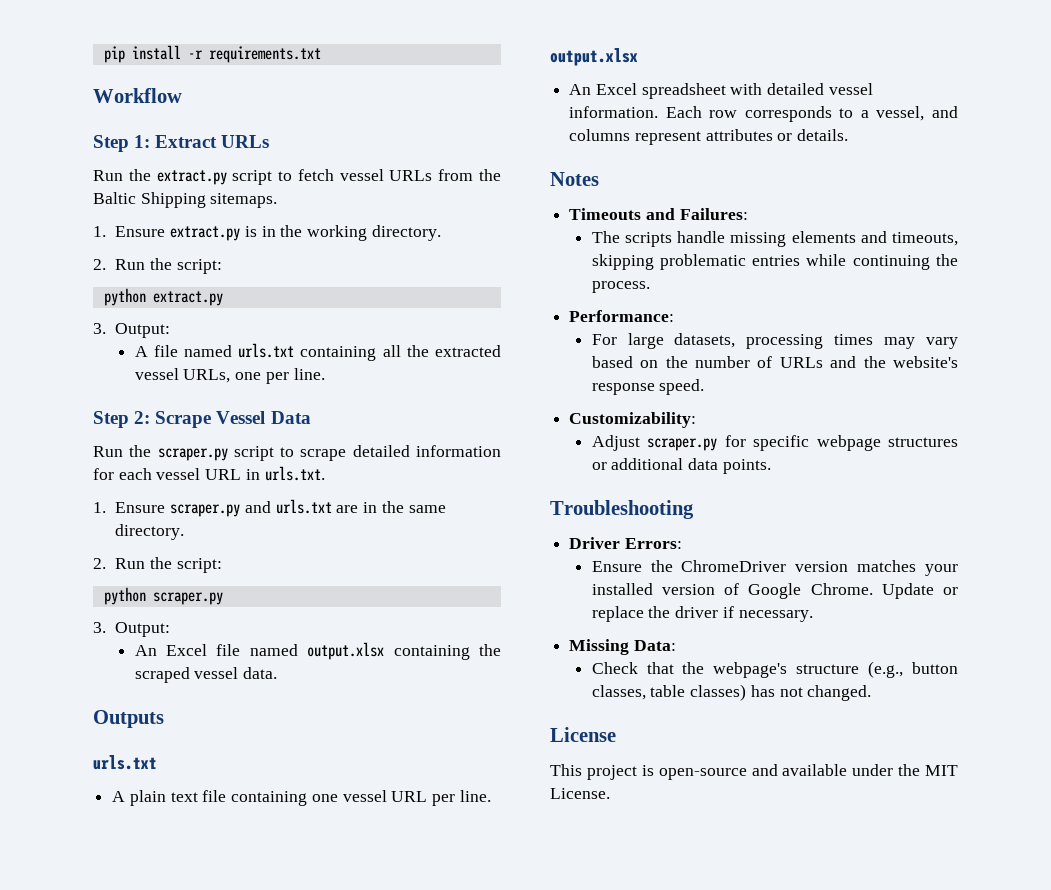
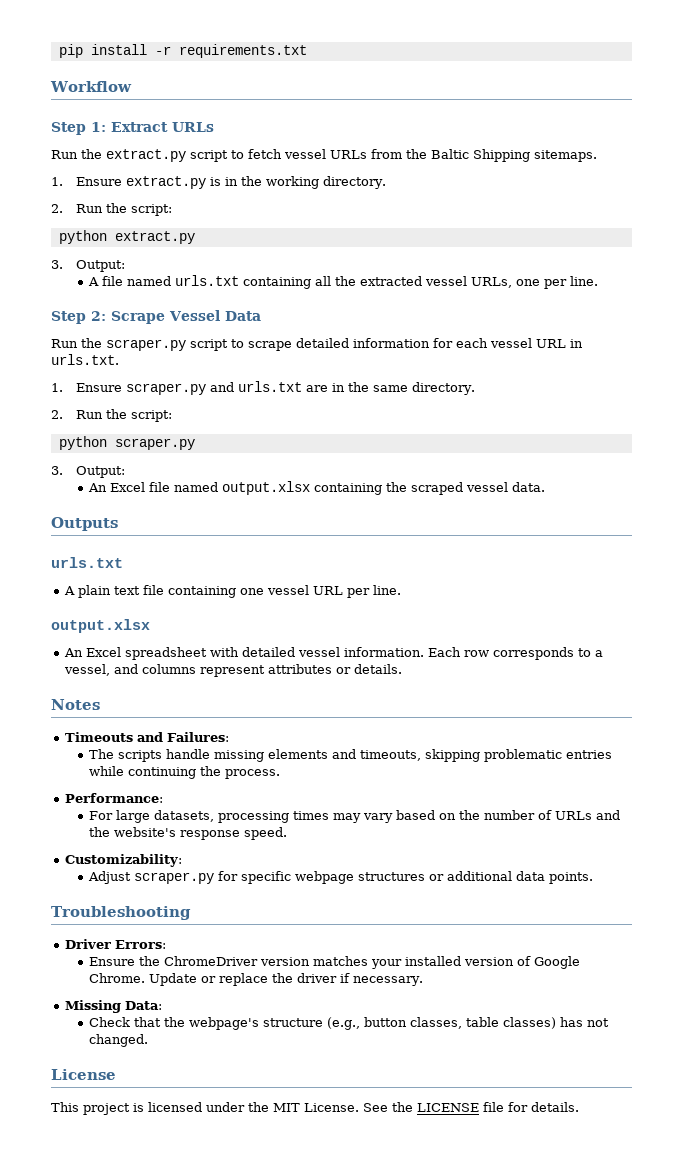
[658,764,848,780] open-source and available -> [148,1102,202,1112] licensed
(610, 793) none -> [363,1102,579,1112] See the LICENSE file for details.

